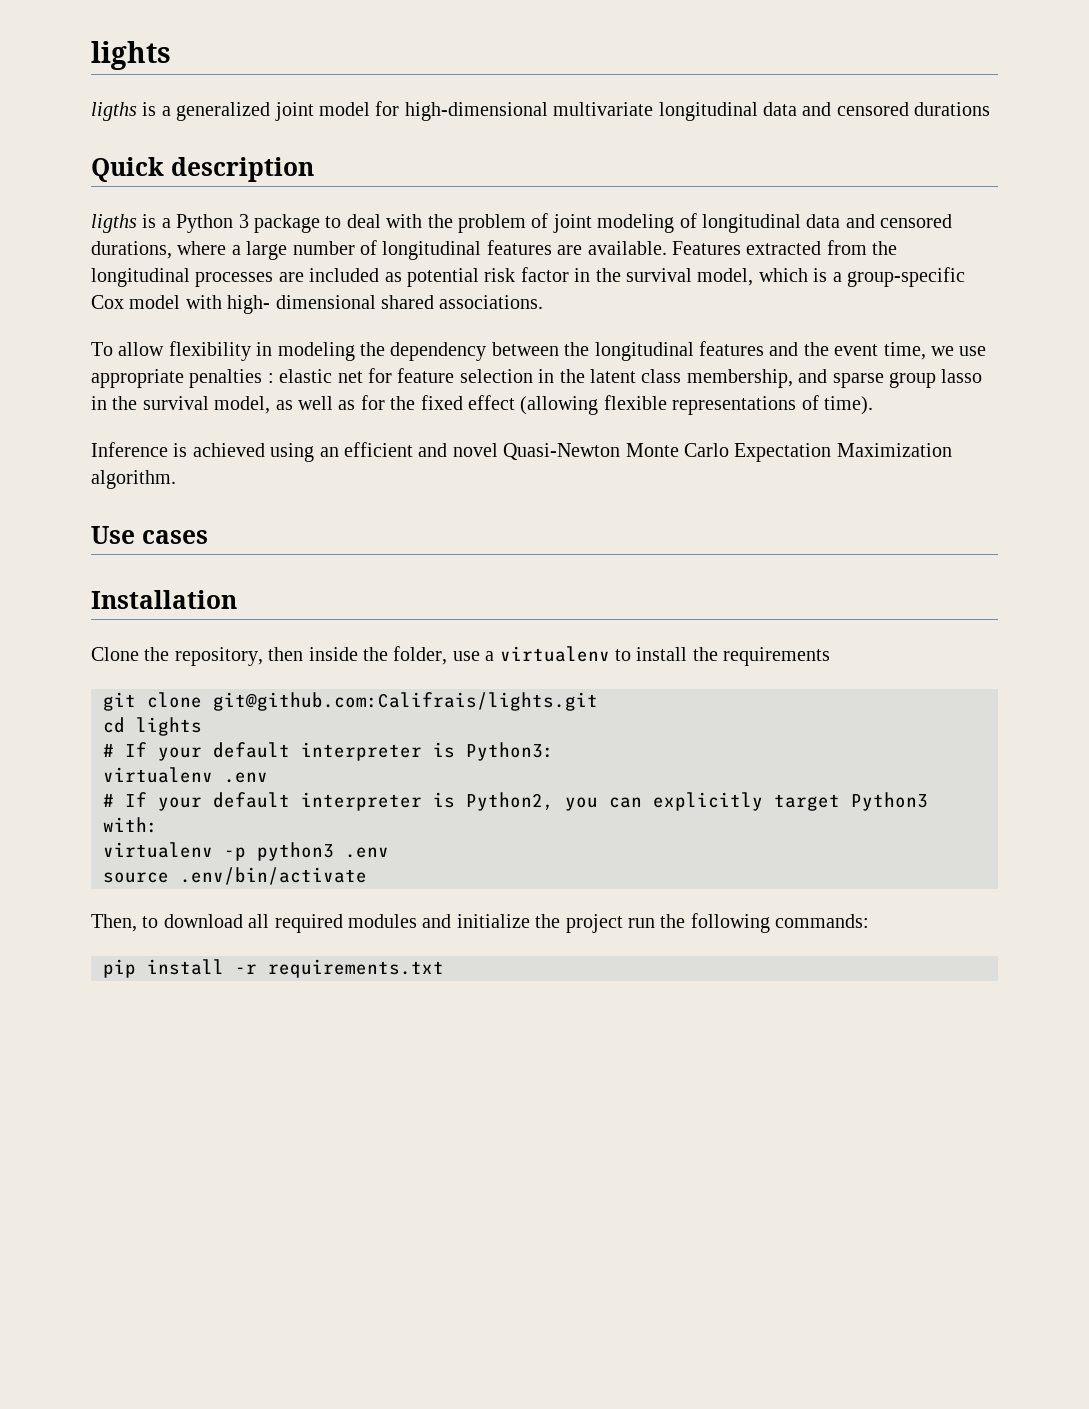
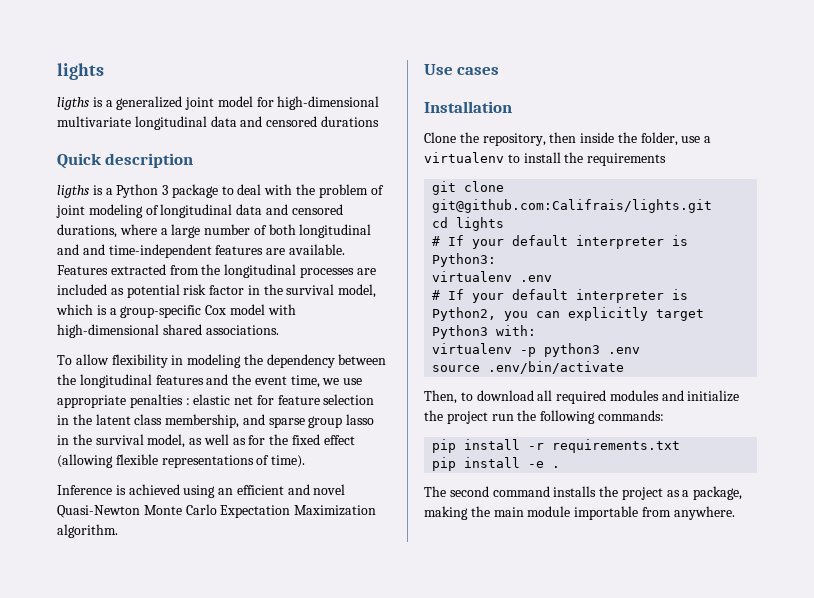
[382,241,482,260] longitudinal -> [268,224,372,238] [57,244,212,258] both longitudinal and and time-independent
[227,295,376,314] high- dimensional -> [57,324,159,338] high-dimensional
(444, 968) none -> [432,457,561,471] [424,486,743,500] [424,506,735,520] // pip install -e . // The second command installs the project as a package, making the main module importable from anywhere.

